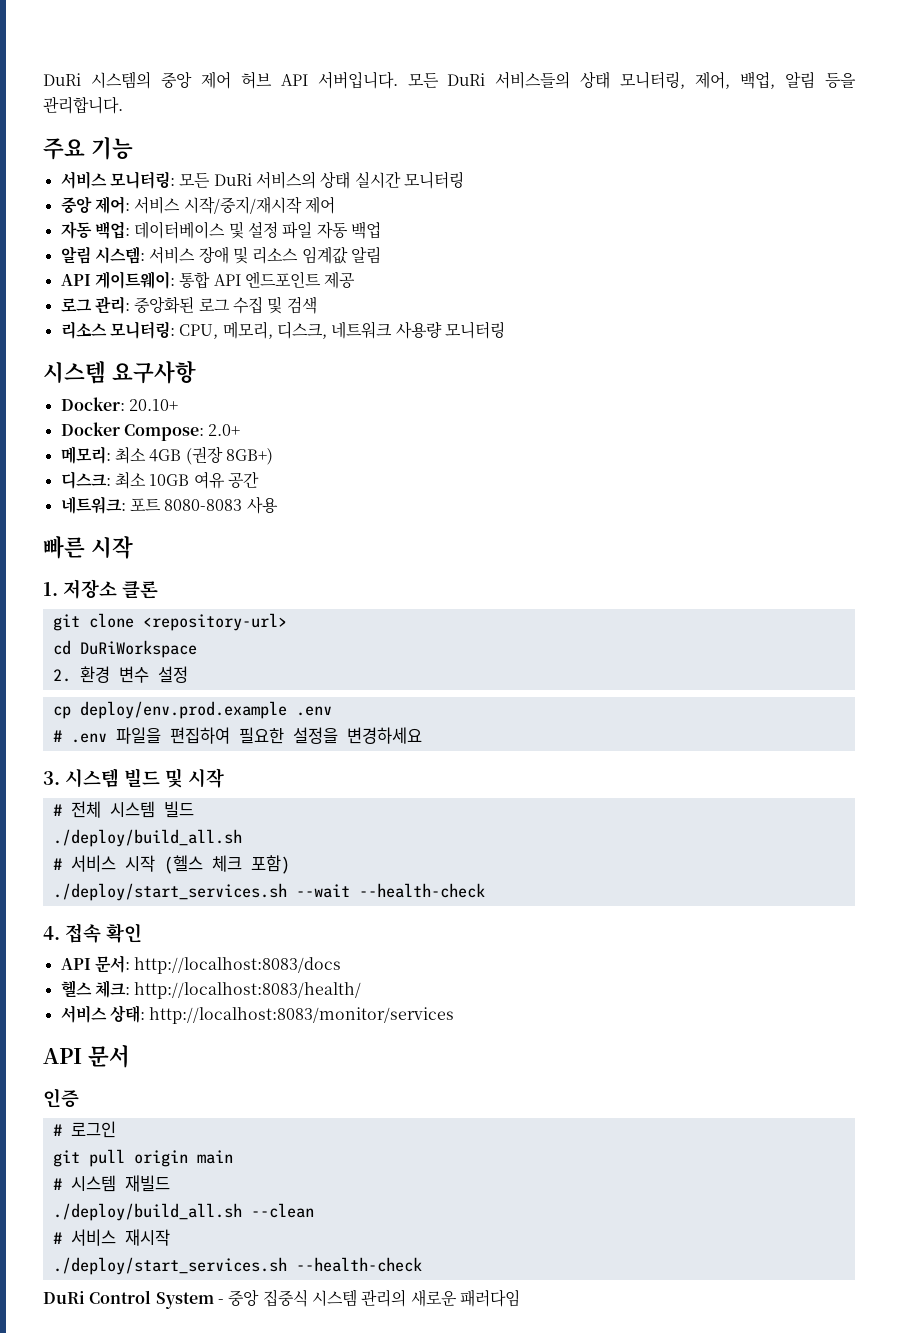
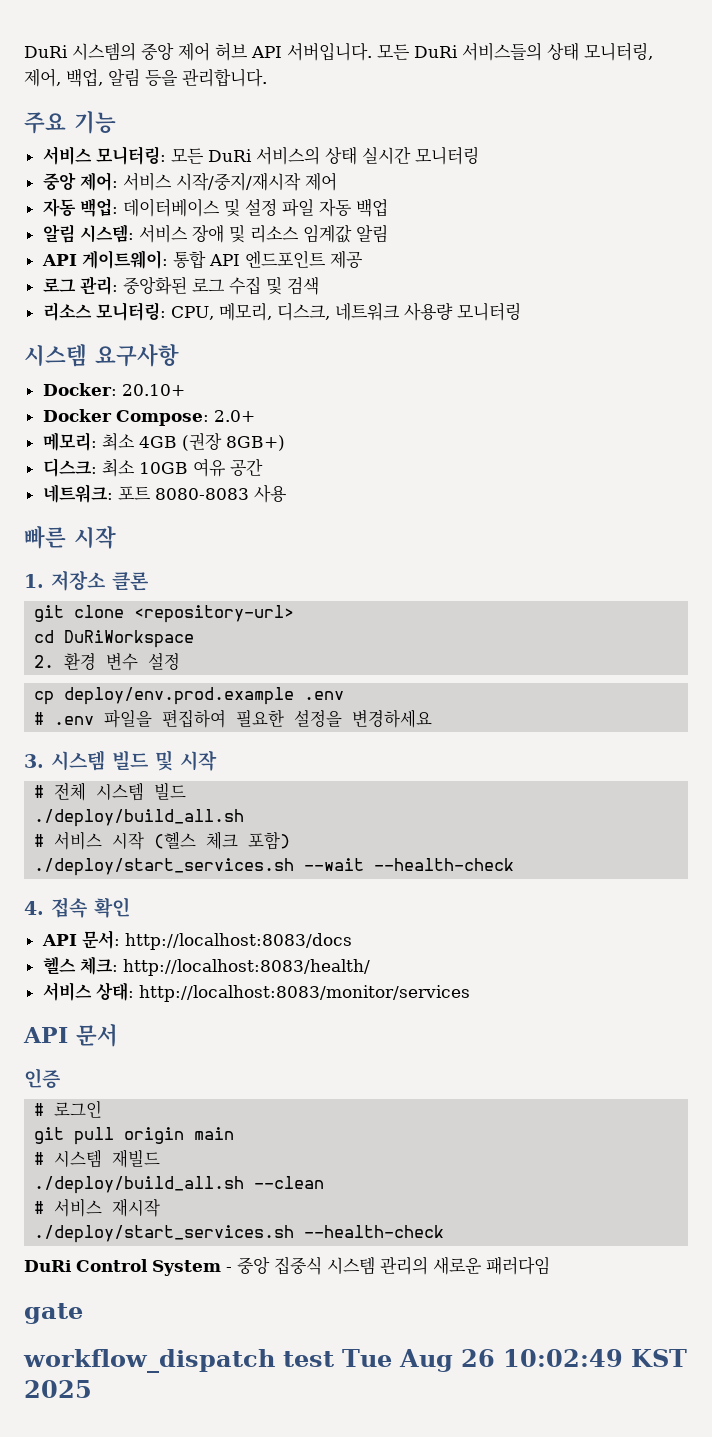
(520, 1298) none -> [24,1303,83,1324] [23,1349,687,1373] [24,1380,92,1398] // gate // workflow_dispatch test Tue Aug 26 10:02:49 KST 2025

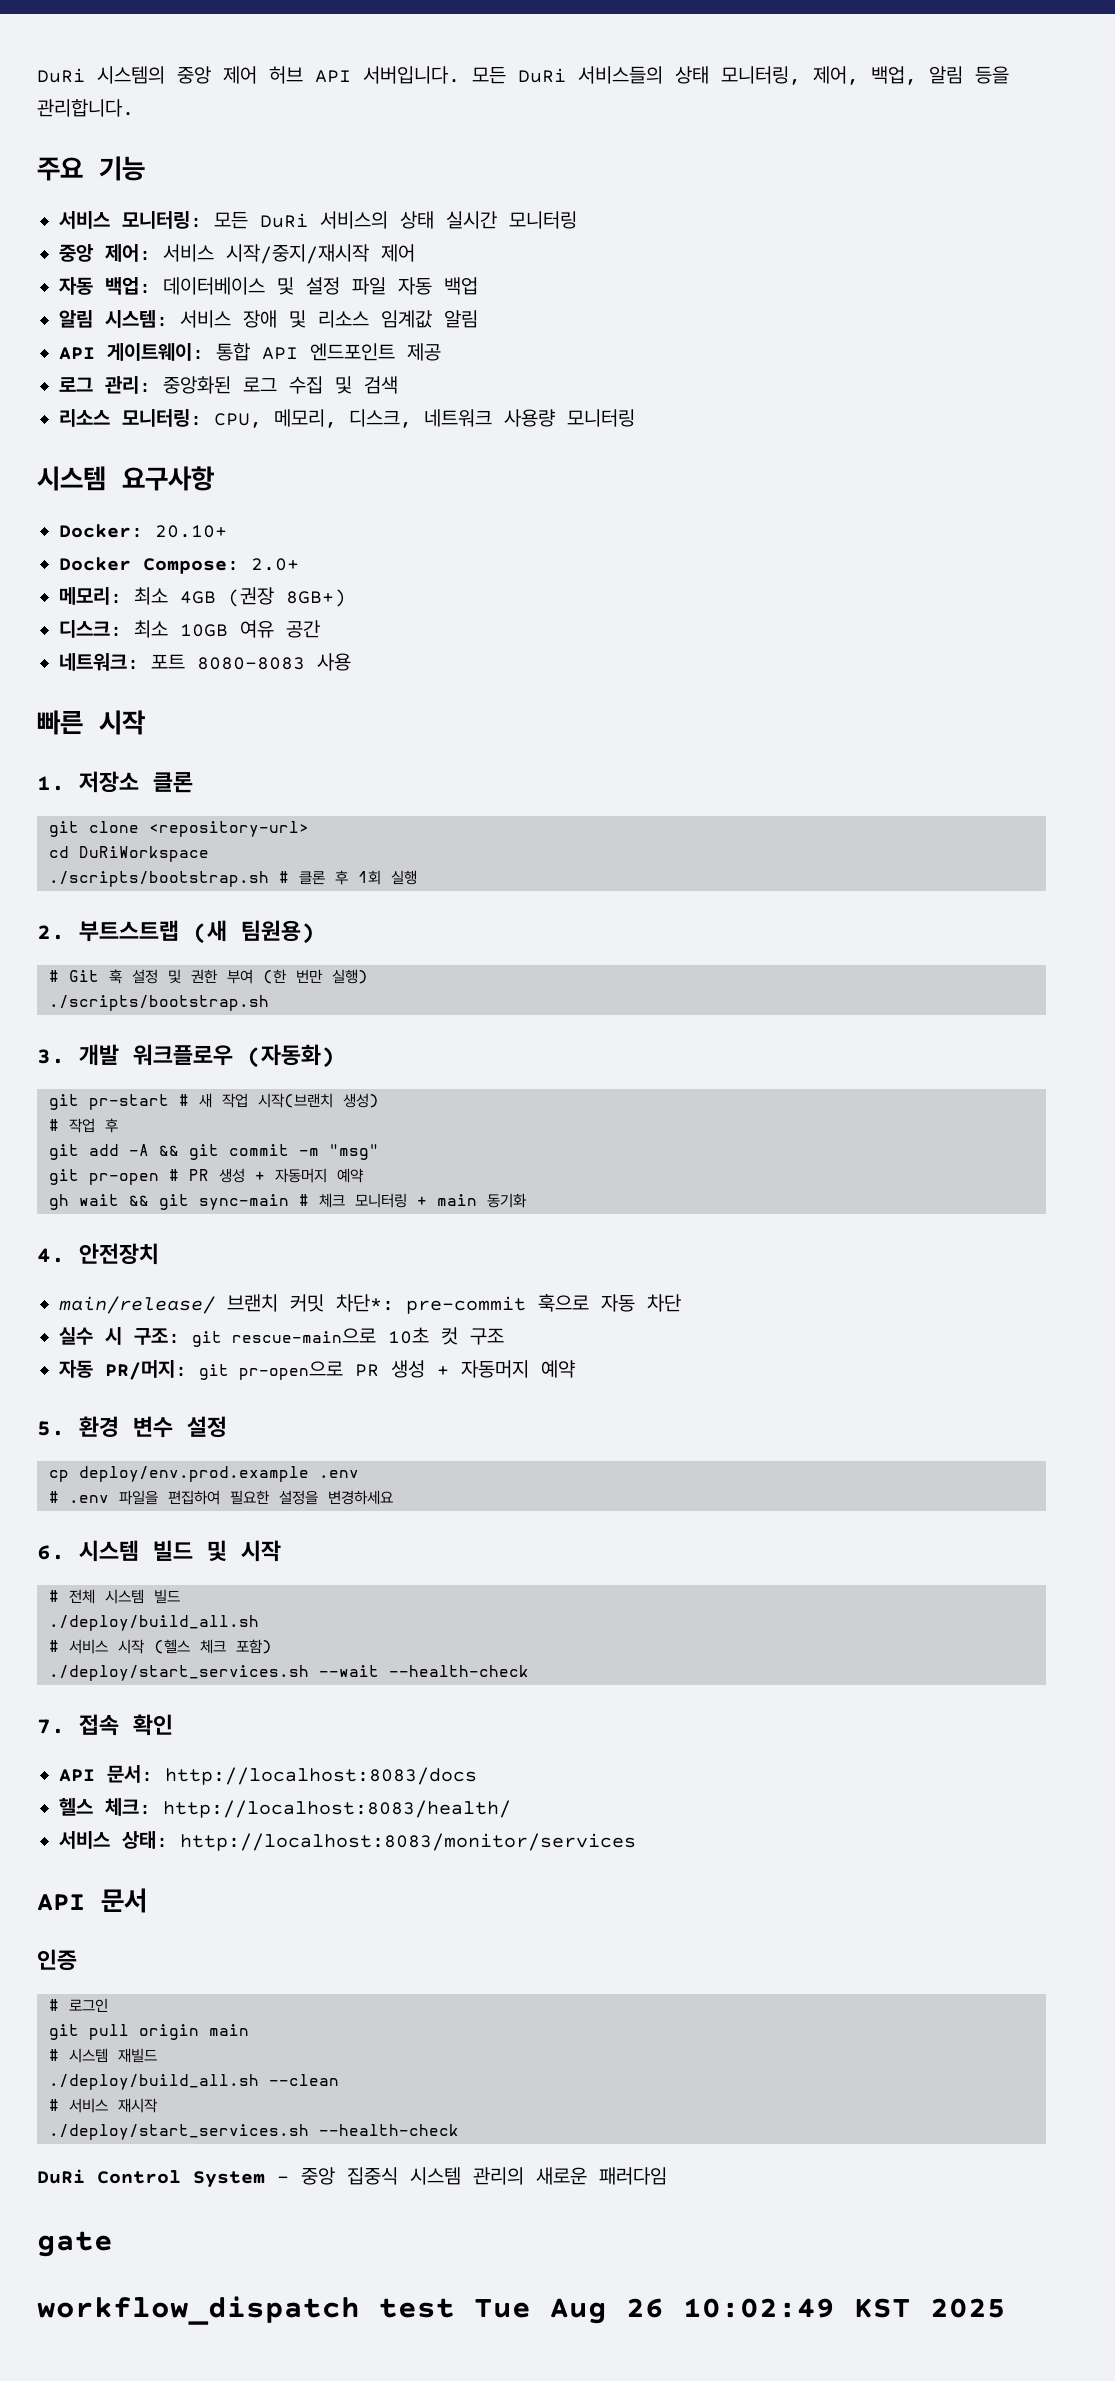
[34,655,55,668] 2. -> [49,870,417,887] [37,920,315,944] [49,969,368,984] [49,995,269,1011] [37,1044,335,1068] [49,1093,379,1110] [49,1118,118,1133] [49,1144,379,1160] [49,1168,364,1185] [49,1193,527,1210] [37,1243,159,1265] [59,1293,681,1314] [59,1327,504,1347] [59,1360,575,1380] [37,1421,65,1436] ./scripts/bootstrap.sh # 클론 후 1회 실행 // 2. 부트스트랩 (새 팀원용) // # Git 훅 설정 및 권한 부여 (한 번만 실행) // ./scripts/bootstrap.sh // 3. 개발 워크플로우 (자동화) // git pr-start # 새 작업 시작(브랜치 생성) // # 작업 후 // git add -A && git commit -m "msg" // git pr-open # PR 생성 + 자동머지 예약 // gh wait && git sync-main # 체크 모니터링 + main 동기화 // 4. 안전장치 // main/release/ 브랜치 커밋 차단*: pre-commit 훅으로 자동 차단 // 실수 시 구조: git rescue-main으로 10초 컷 구조 // 자동 PR/머지: git pr-open으로 PR 생성 + 자동머지 예약 // 5.
[24,754,44,768] 3. -> [37,1545,65,1560] 6.
[24,901,44,915] 4. -> [37,1719,65,1734] 7.

